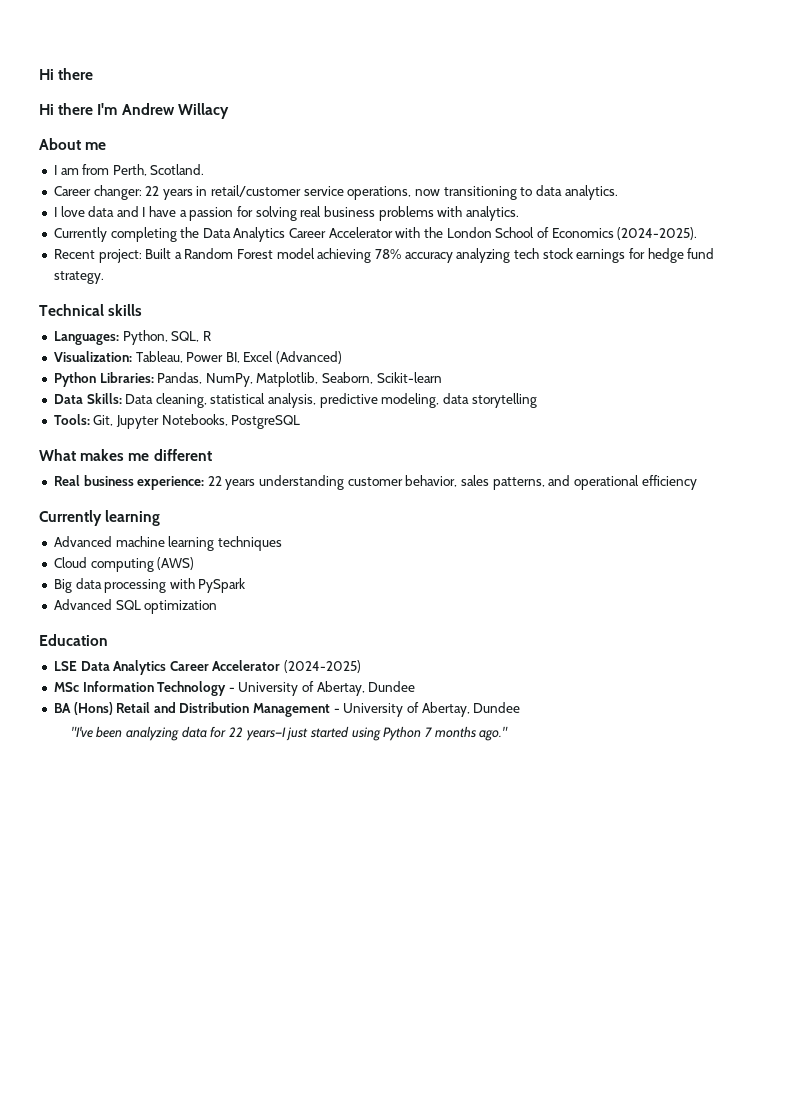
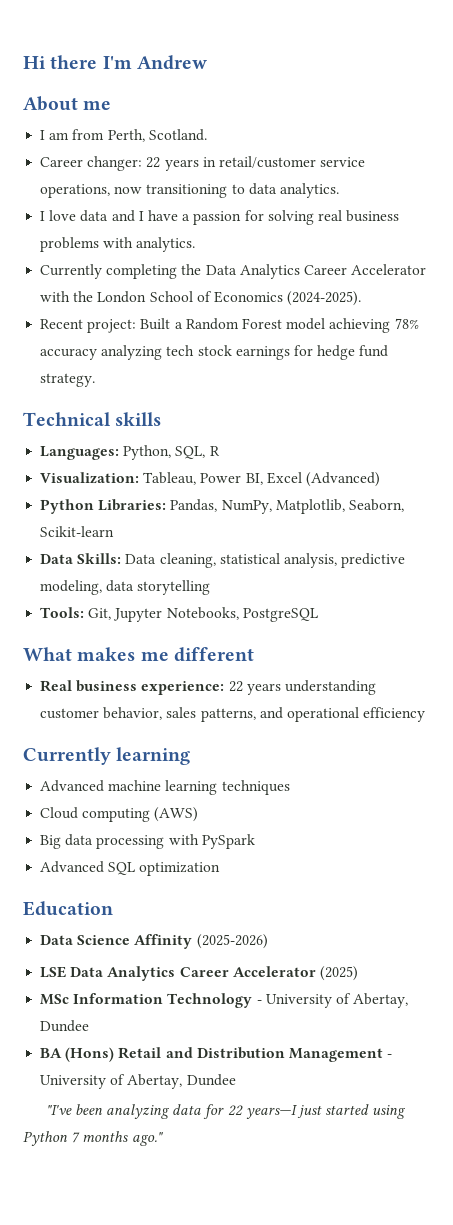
[39,68,94,80] [39,103,94,115] Hi there // Hi there -> [23,55,98,69] Hi there
[177,103,229,119] Willacy -> (207, 62) none
(108, 640) none -> [40,934,268,949] // Data Science Affinity (2025-2026)
[284,660,362,673] (2024-2025) -> [319,966,358,981] (2025)

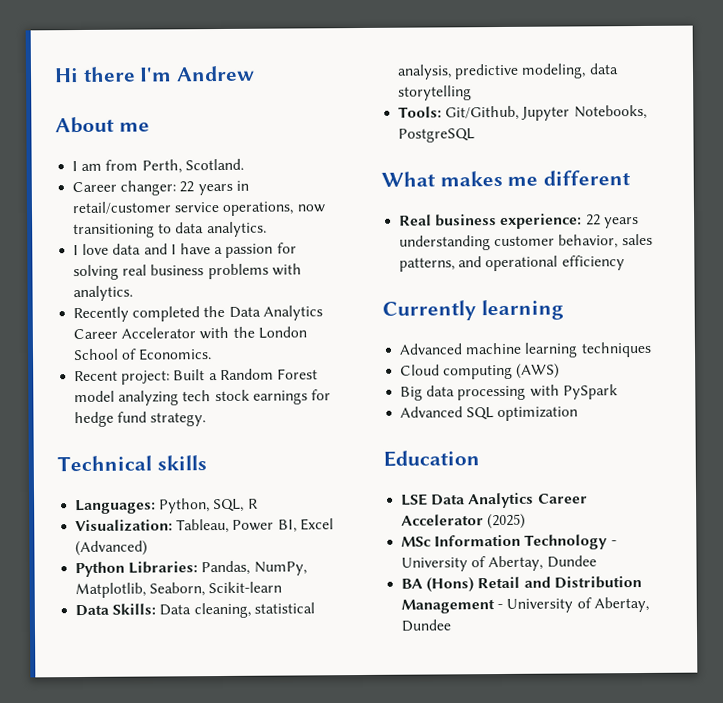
[40,264,178,279] Currently completing -> [73,306,201,323] Recently completed
[213,291,362,306] Economics (2024-2025). -> [138,348,213,361] Economics.
[329,318,419,333] [40,348,98,360] achieving 78% accuracy -> (116, 396) none
[88,608,112,620] Git, -> [445,105,520,121] Git/Github,
[40,934,268,949] // Data Science Affinity (2025-2026) -> (480, 458) none
[45,1104,406,1119] [23,1131,163,1146] // "I've been analyzing data for 22 years—I just started using Python 7 months ago." -> (453, 625) none

